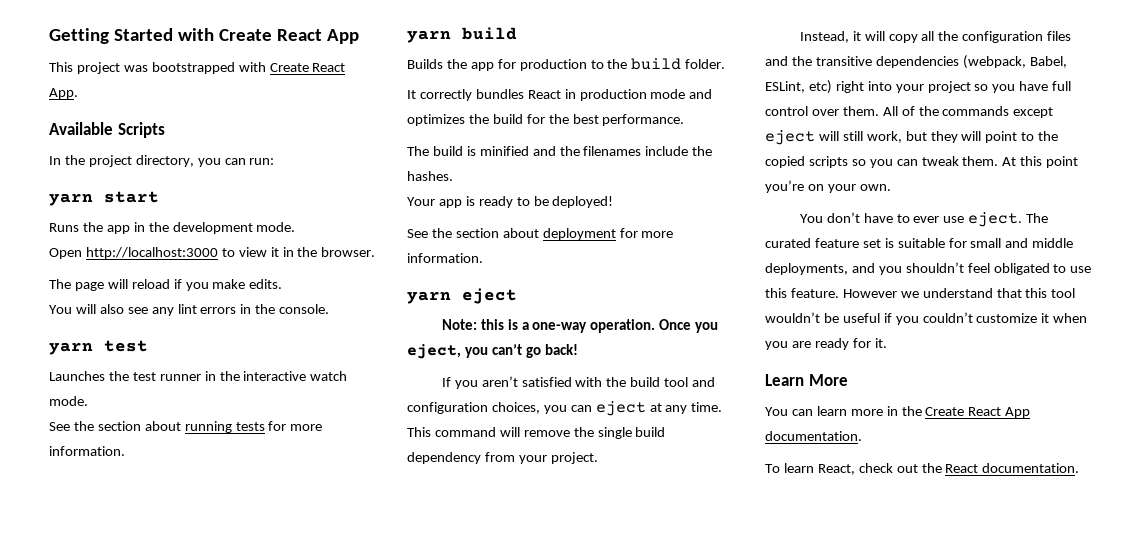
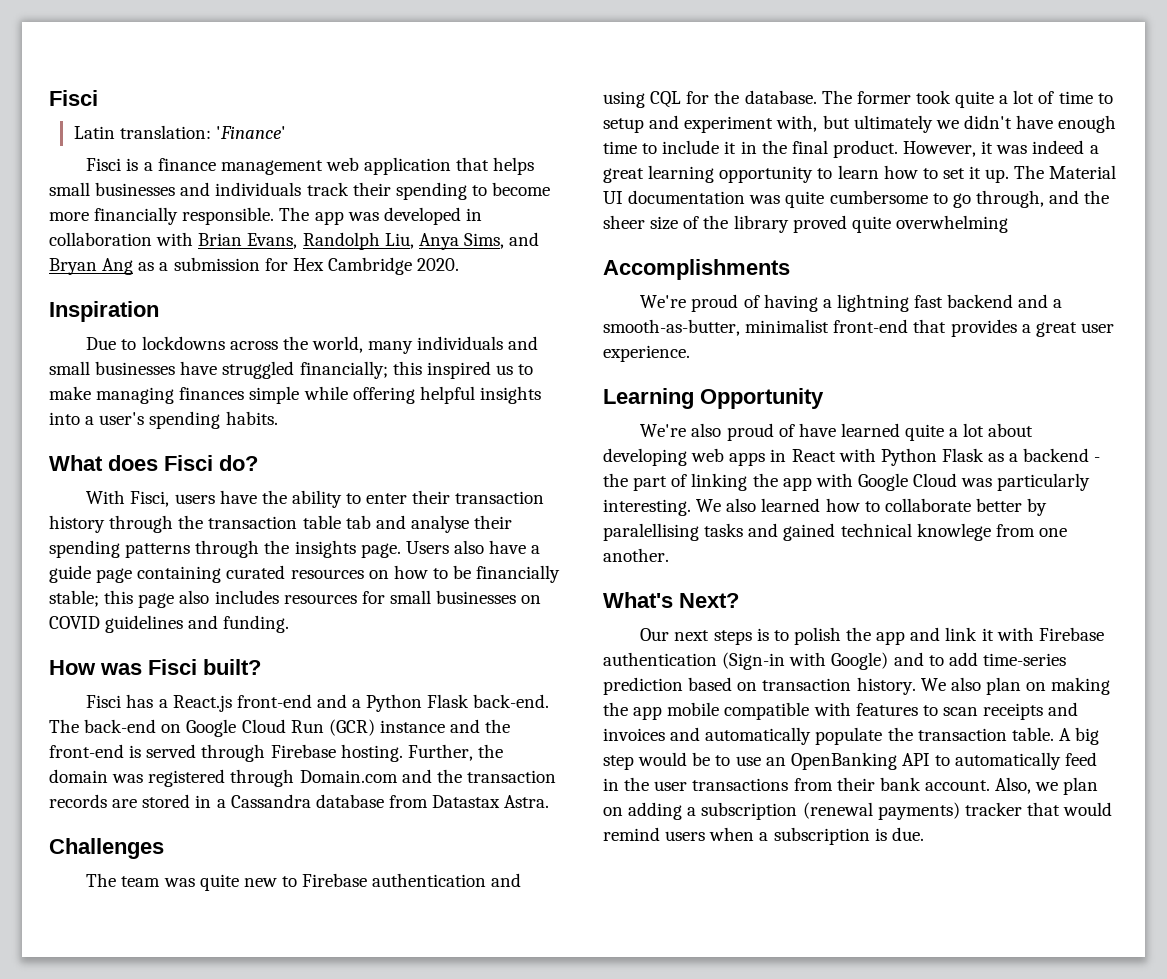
[49,28,359,44] [49,62,346,74] [49,88,78,99] [49,122,165,138] [49,155,275,167] [49,191,159,206] [49,222,296,234] [49,247,376,259] [49,279,283,291] [49,304,330,316] [49,340,148,355] [49,371,348,381] [49,396,88,406] [49,421,323,433] [49,446,125,456] [407,27,517,43] [407,58,726,71] [407,89,713,101] [407,114,685,126] [407,146,713,156] [407,171,453,181] [407,196,614,208] [407,228,674,240] [407,253,483,263] [407,288,517,304] [441,319,719,333] [407,344,578,359] [441,376,716,389] [407,401,723,416] [407,427,666,439] [407,452,598,464] [799,31,1072,43] [765,55,1067,69] [765,80,1072,94] [765,106,1054,118] [765,130,1059,145] [765,156,1079,168] [765,180,891,193] [799,212,1049,227] [765,238,1074,248] [765,262,1092,275] [765,288,1076,298] [765,312,1088,325] [765,338,887,350] [765,374,848,386] [765,406,1031,418] [765,431,862,441] [765,463,1080,475] Getting Started with Create React App // This project was bootstrapped with Create React App. // Available Scripts // In the project directory, you can run: // yarn start // Runs the app in the development mode. // Open http://localhost:3000 to view it in the browser. // The page will reload if you make edits. // You will also see any lint errors in the console. // yarn test // Launches the test runner in the interactive watch mode. // See the section about running tests for more information. // yarn build // Builds the app for production to the build folder. // It correctly bundles React in production mode and optimizes the build for the best performance. // The build is minified and the filenames include the hashes. // Your app is ready to be deployed! // See the section about deployment for more information. // yarn eject // Note: this is a one-way operation. Once you eject, you can’t go back! // If you aren’t satisfied with the build tool and configuration choices, you can eject at any time. This command will remove the single build dependency from your project. // Instead, it will copy all the configuration files and the transitive dependencies (webpack, Babel, ESLint, etc) right into your project so you have full control over them. All of the commands except eject will still work, but they will point to the copied scripts so you can tweak them. At this point you’re on your own. // You don’t have to ever use eject. The curated feature set is suitable for small and middle deployments, and you shouldn’t feel obligated to use this feature. However we understand that this tool wouldn’t be useful if you couldn’t customize it when you are ready for it. // Learn More // You can learn more in the Create React App documentation. // To learn React, check out the React documentation. -> [49,90,98,106] [73,125,286,139] [86,157,535,175] [49,182,551,200] [49,207,482,225] [49,232,540,250] [49,257,460,275] [49,301,159,322] [86,336,539,354] [49,361,534,379] [49,386,541,404] [49,411,278,429] [49,455,258,471] [86,490,545,508] [49,515,513,533] [49,540,541,558] [49,565,561,583] [49,590,542,608] [49,615,290,633] [49,659,261,675] [86,694,550,712] [49,719,511,737] [49,744,503,762] [49,769,556,787] [49,794,550,808] [49,838,164,859] [86,873,522,891] [603,90,1113,108] [603,115,1117,133] [603,140,1099,158] [603,165,1117,183] [603,190,1110,208] [603,215,1008,233] [603,259,790,280] [640,294,1063,312] [603,319,1114,337] [603,345,690,362] [603,388,824,409] [640,423,1034,441] [603,448,1101,466] [603,473,1091,491] [603,498,1048,516] [603,523,1067,541] [603,548,669,562] [603,592,739,608] [640,627,1104,645] [603,652,1066,670] [603,677,1111,695] [603,702,1079,720] [603,727,1100,745] [603,752,1098,770] [603,777,1099,795] [603,802,1113,820] [603,827,924,845] Fisci // Latin translation: 'Finance' // Fisci is a finance management web application that helps small businesses and individuals track their spending to become more financially responsible. The app was developed in collaboration with Brian Evans, Randolph Liu, Anya Sims, and Bryan Ang as a submission for Hex Cambridge 2020. // Inspiration // Due to lockdowns across the world, many individuals and small businesses have struggled financially; this inspired us to make managing finances simple while offering helpful insights into a user's spending habits. // What does Fisci do? // With Fisci, users have the ability to enter their transaction history through the transaction table tab and analyse their spending patterns through the insights page. Users also have a guide page containing curated resources on how to be financially stable; this page also includes resources for small businesses on COVID guidelines and funding. // How was Fisci built? // Fisci has a React.js front-end and a Python Flask back-end. The back-end on Google Cloud Run (GCR) instance and the front-end is served through Firebase hosting. Further, the domain was registered through Domain.com and the transaction records are stored in a Cassandra database from Datastax Astra. // Challenges // The team was quite new to Firebase authentication and using CQL for the database. The former took quite a lot of time to setup and experiment with, but ultimately we didn't have enough time to include it in the final product. However, it was indeed a great learning opportunity to learn how to set it up. The Material UI documentation was quite cumbersome to go through, and the sheer size of the library proved quite overwhelming // Accomplishments // We're proud of having a lightning fast backend and a smooth-as-butter, minimalist front-end that provides a great user experience. // Learning Opportunity // We're also proud of have learned quite a lot about developing web apps in React with Python Flask as a backend - the part of linking the app with Google Cloud was particularly interesting. We also learned how to collaborate better by paralellising tasks and gained technical knowlege from one another. // What's Next? // Our next steps is to polish the app and link it with Firebase authentication (Sign-in with Google) and to add time-series prediction based on transaction history. We also plan on making the app mobile compatible with features to scan receipts and invoices and automatically populate the transaction table. A big step would be to use an OpenBanking API to automatically feed in the user transactions from their bank account. Also, we plan on adding a subscription (renewal payments) tracker that would remind users when a subscription is due.

